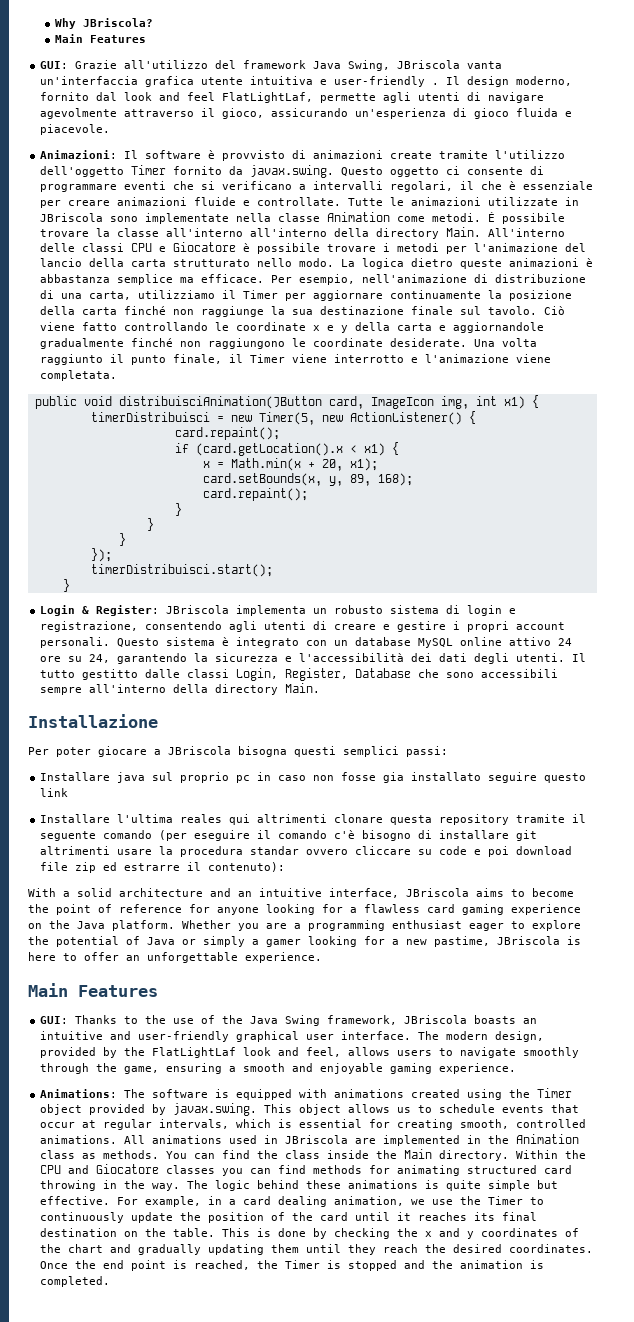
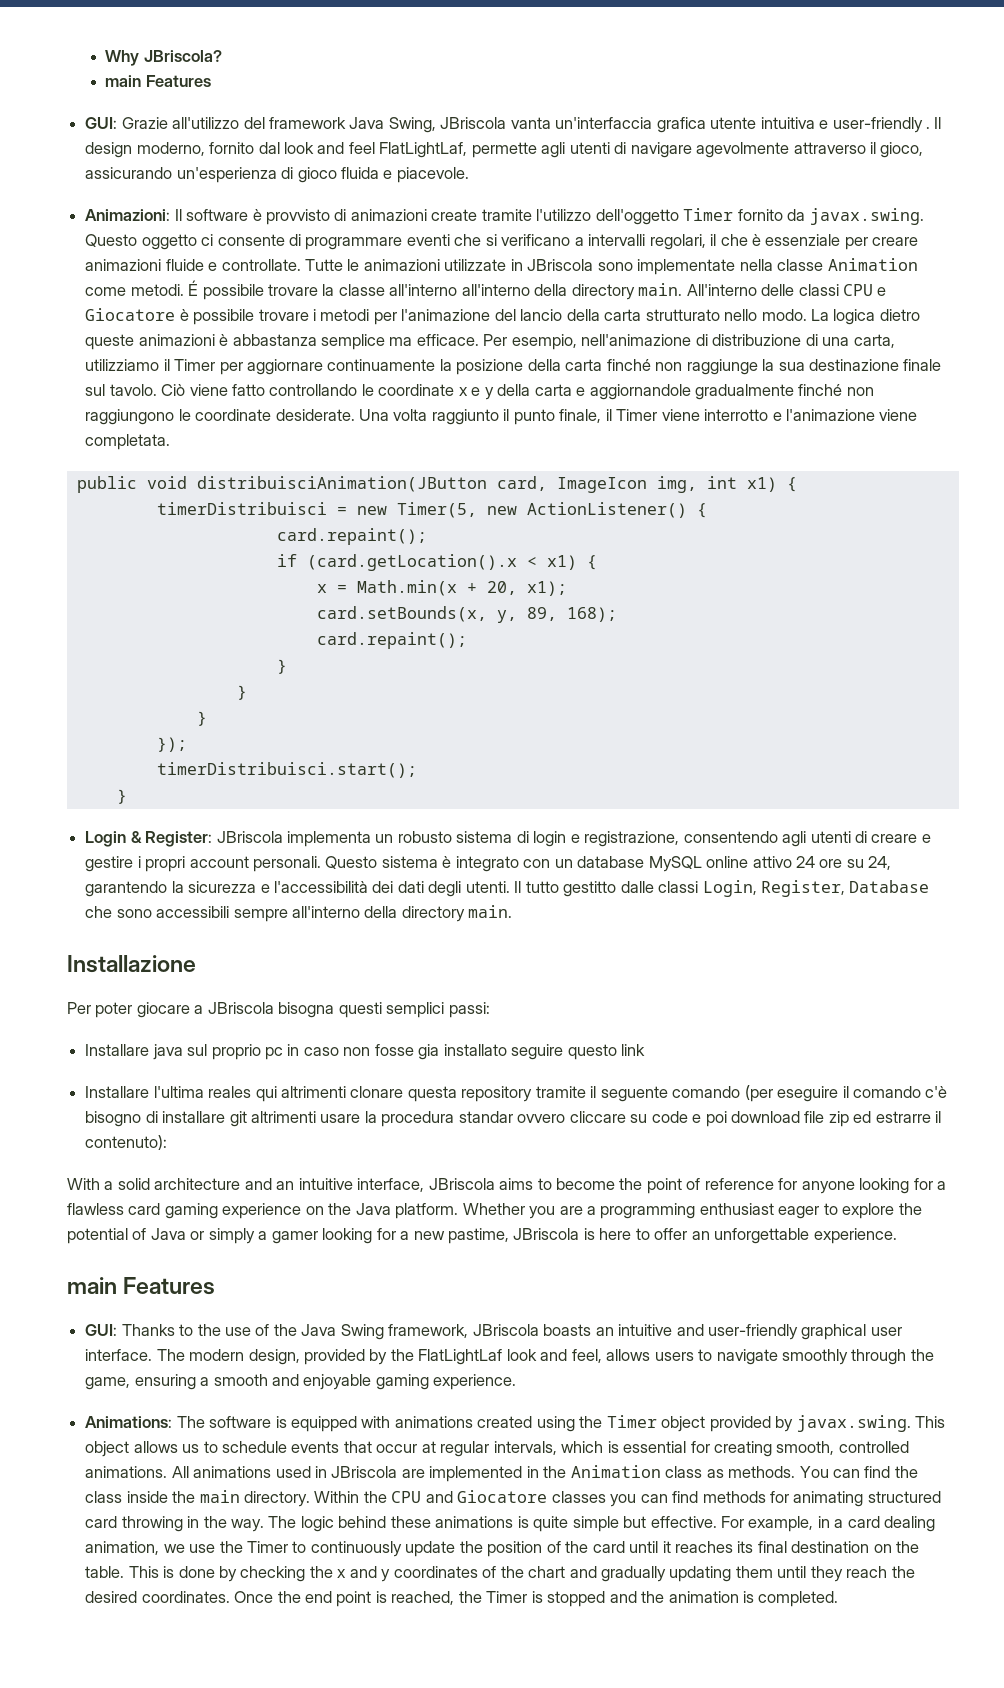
[54,34,83,43] Main -> [105,75,142,87] main
[446,227,482,237] Main. -> [638,283,683,296] main.
[285,683,321,693] Main. -> [468,905,513,918] main.
[28,983,68,997] Main -> [67,1277,117,1294] main
[404,1149,433,1159] Main -> [199,1490,240,1503] main

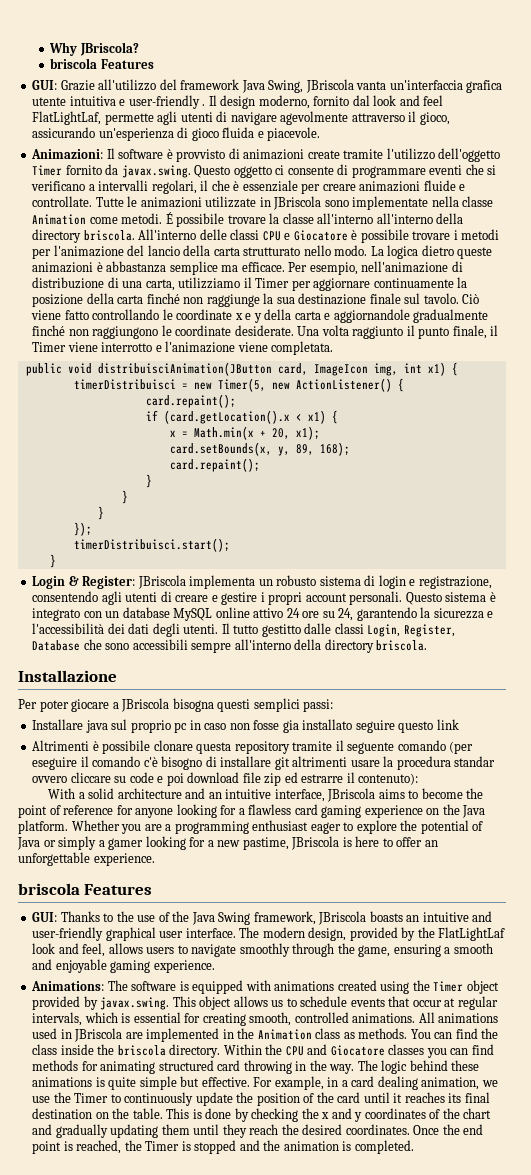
[105,75,142,87] main -> [50,58,98,69] briscola
[638,283,683,296] main. -> [83,230,135,241] briscola.
[468,905,513,918] main. -> [376,640,428,651] briscola.
[85,1086,346,1102] Installare l'ultima reales qui altrimenti -> [32,740,151,754] Altrimenti è possibile
[67,1277,117,1294] main -> [18,883,80,895] briscola
[199,1490,240,1503] main -> [117,1045,166,1056] briscola

